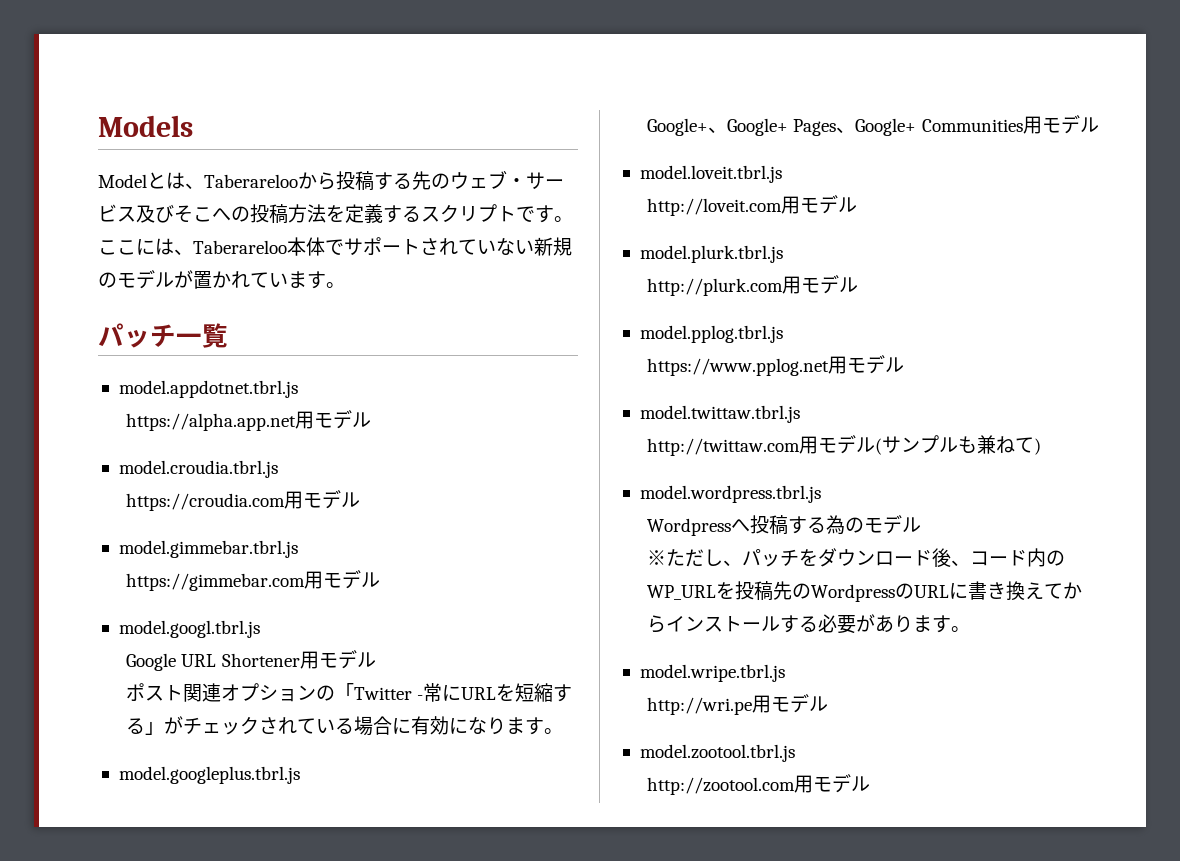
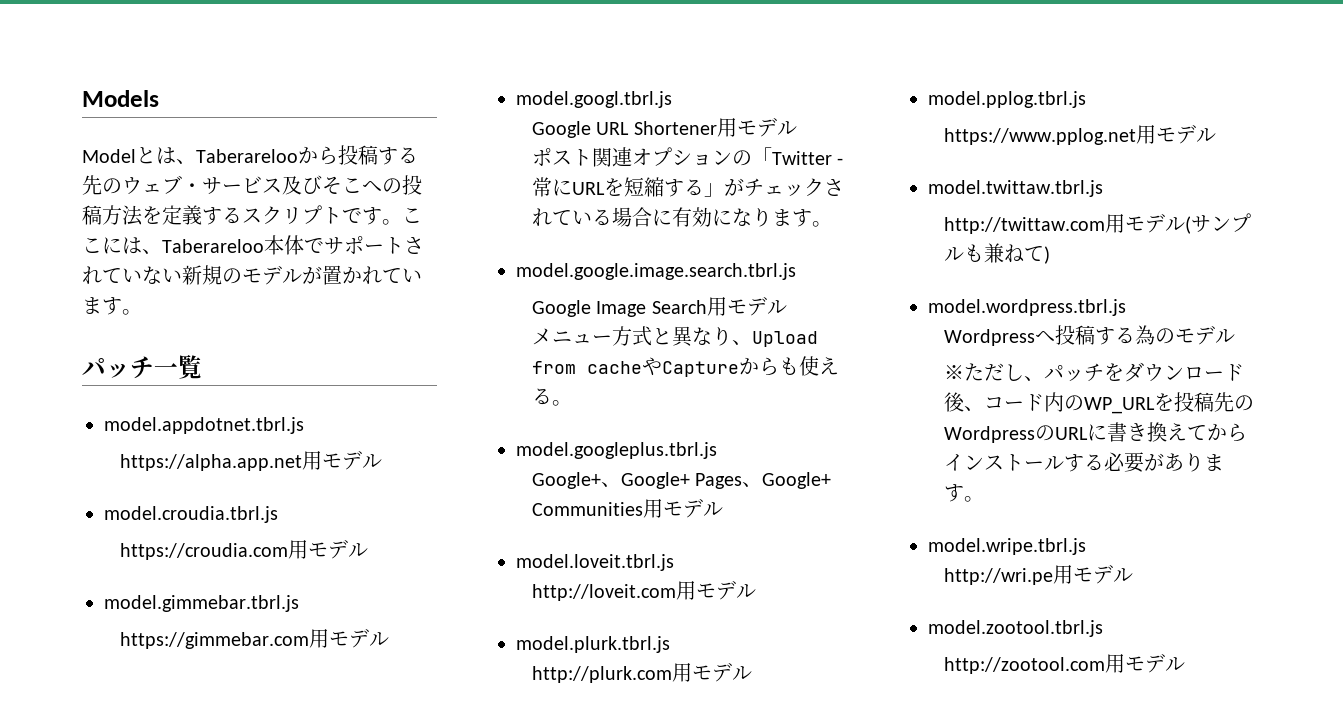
(564, 731) none -> [516,263,796,280] [531,296,787,317] [531,326,818,347] [531,356,839,377] [531,388,572,406] // model.google.image.search.tbrl.js // Google Image Search用モデル // メニュー方式と異なり、Upload from cacheやCaptureからも使える。

